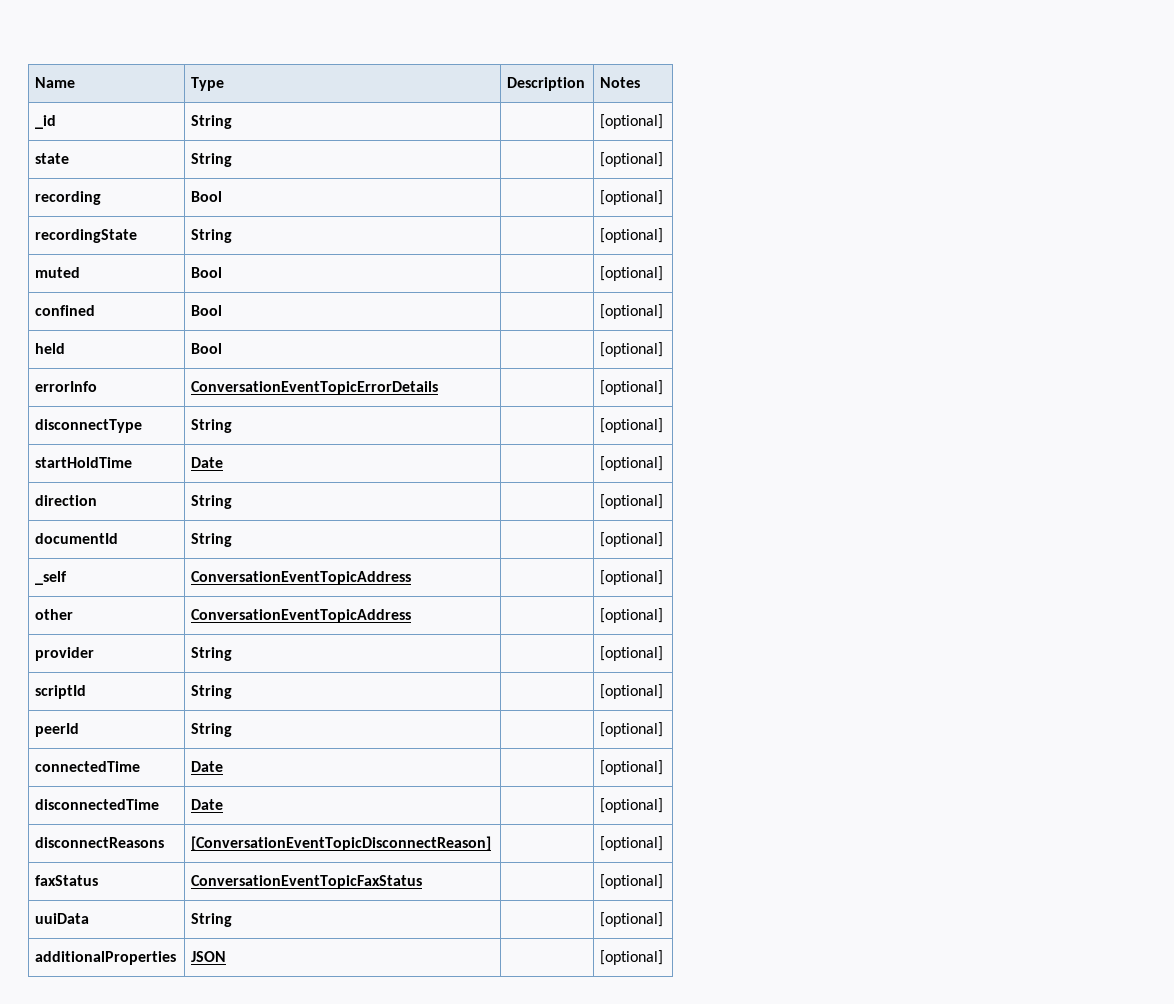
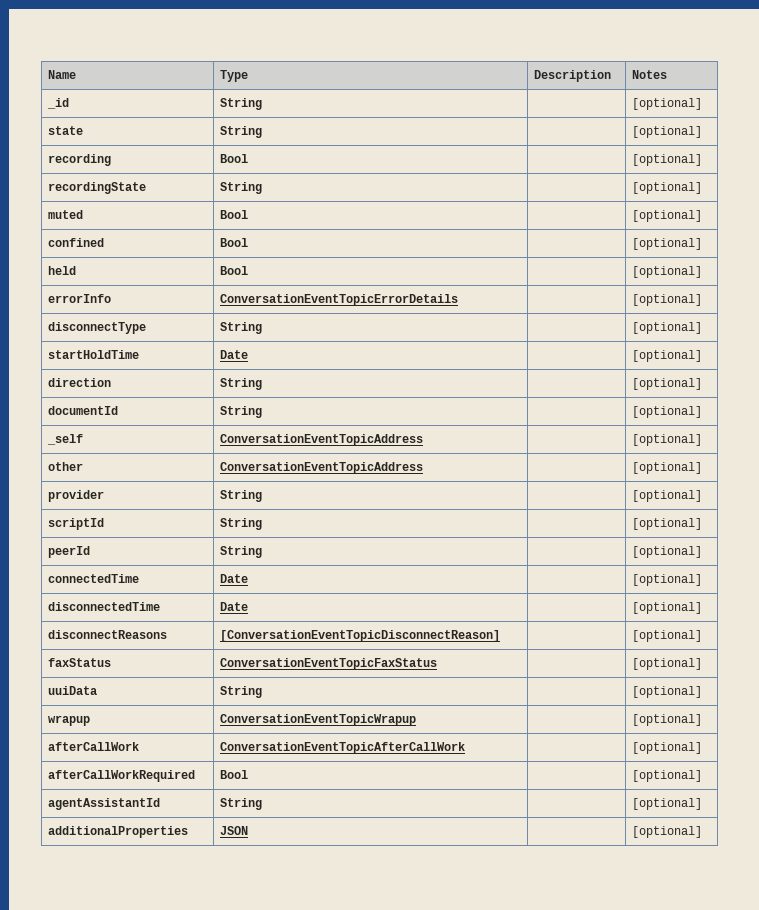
(664, 919) none -> [48,715,91,726] [220,714,417,726] [632,714,703,726] [48,742,140,751] [220,742,466,754] [632,742,703,754] [48,770,196,782] [220,770,249,779] [632,770,703,782] [48,798,161,810] [220,798,263,810] [632,798,703,810] // wrapup | ConversationEventTopicWrapup | | [optional] // afterCallWork | ConversationEventTopicAfterCallWork | | [optional] // afterCallWorkRequired | Bool | | [optional] // agentAssistantId | String | | [optional]

